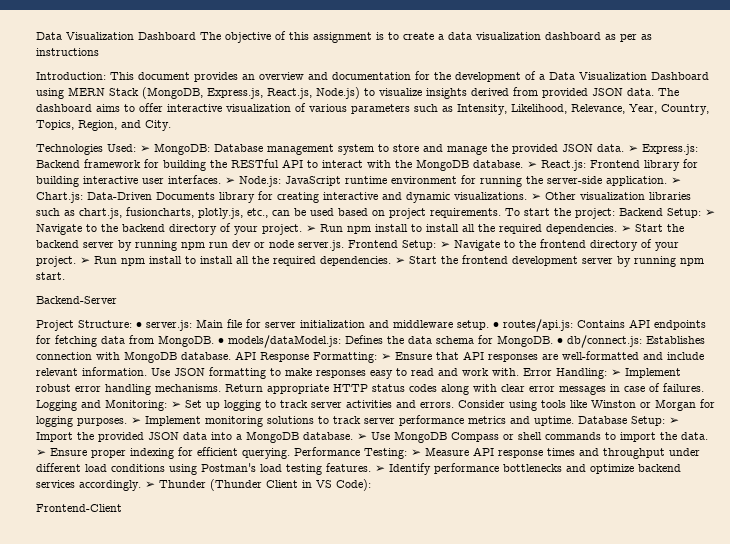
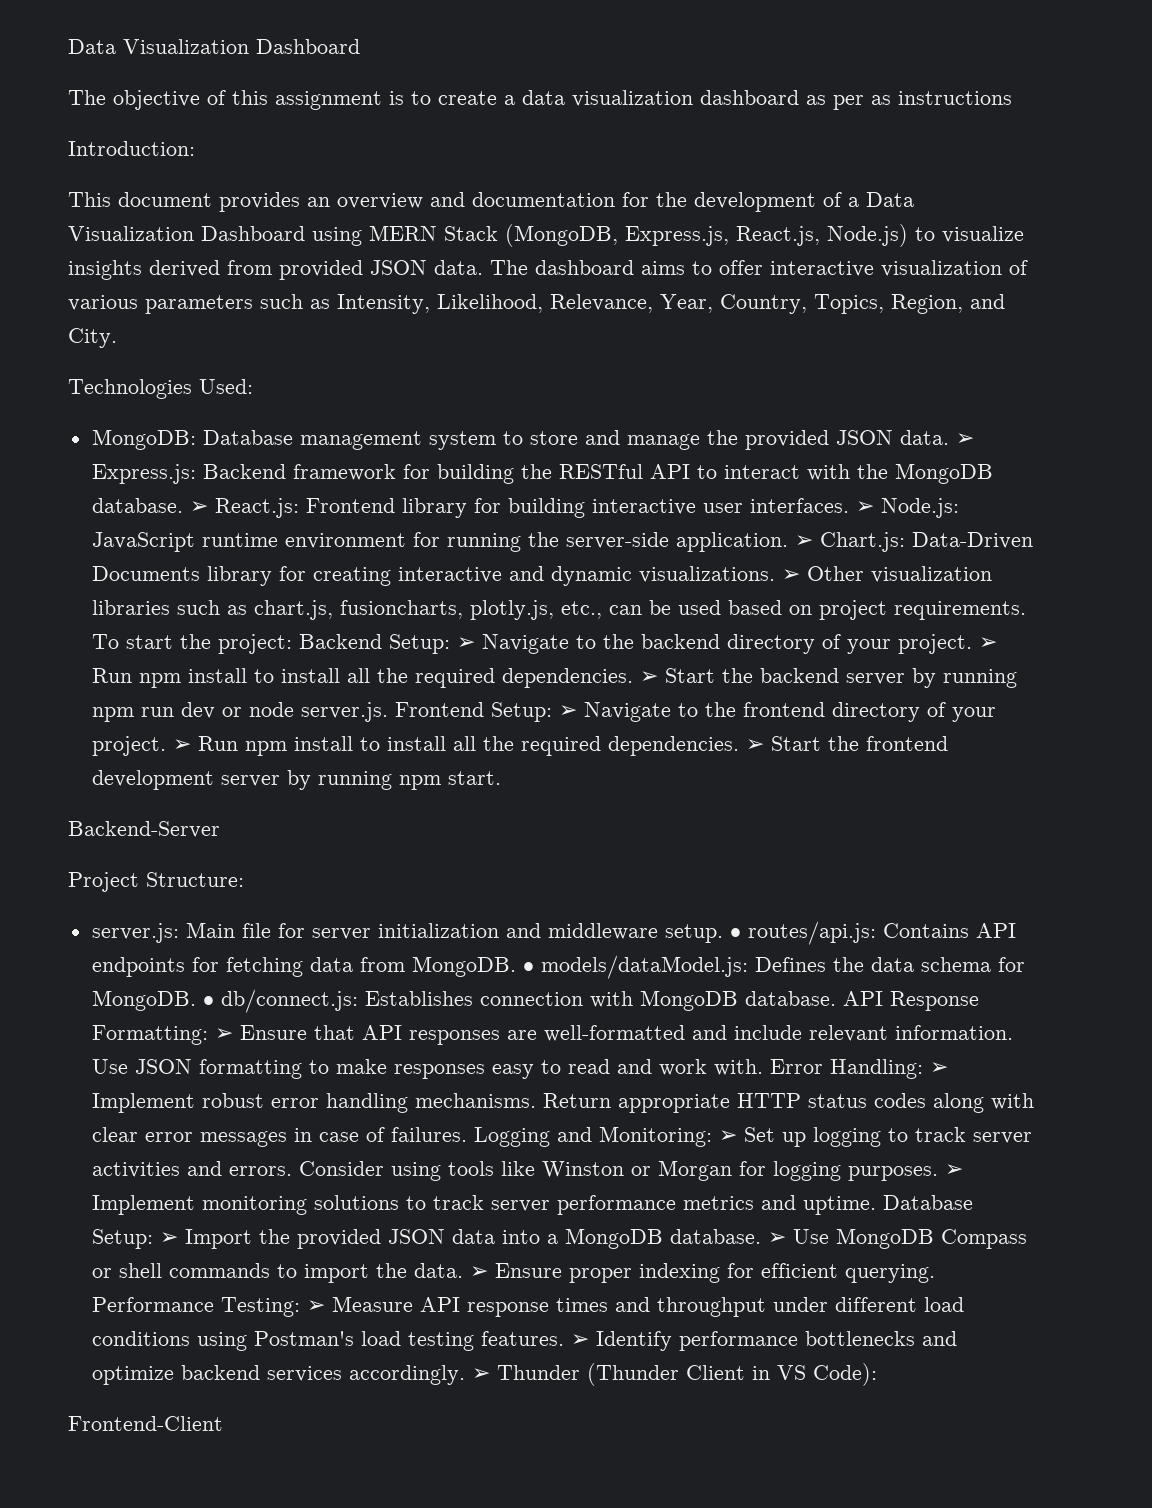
[36,32,196,40] Data Visualization Dashboard -> [68,39,360,54] Data Visualization Dashboard //
(106, 76) none -> (195, 148) //
[140,145,150,152] ➢ -> (253, 386) //
[136,322,142,328] • -> (244, 879) //

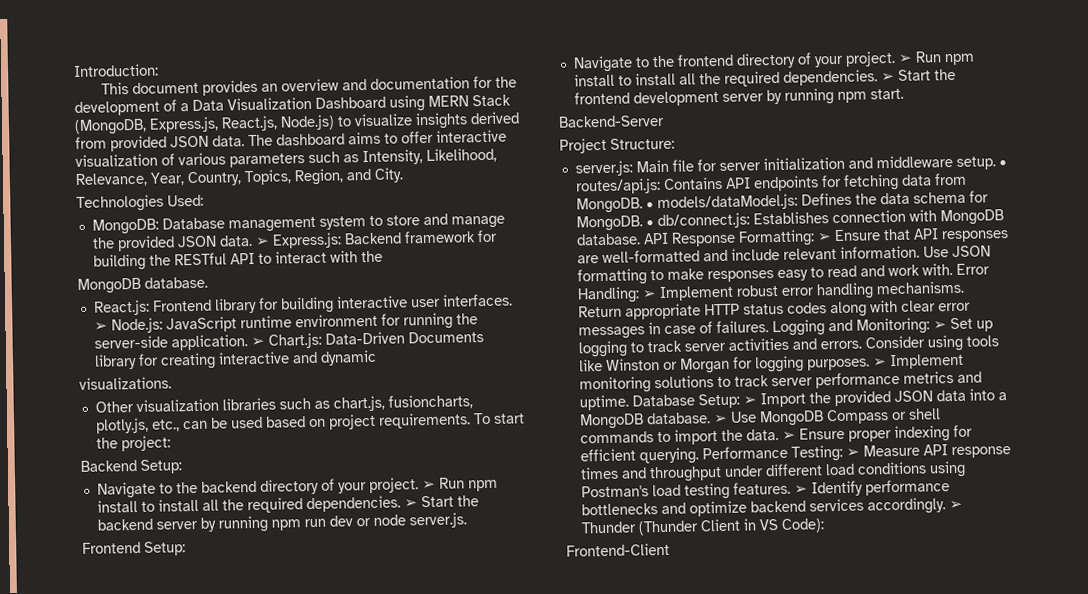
[68,39,360,54] [68,90,1012,110] Data Visualization Dashboard // The objective of this assignment is to create a data visualization dashboard as per as instructions // -> (73, 70) none
[894,463,993,484] [91,498,208,513] MongoDB database. ➢ -> [77,276,208,294] // MongoDB database. //
(632, 576) none -> (377, 357) //
[781,569,800,581] ➢ -> (172, 383) //
(292, 644) none -> (171, 443) //
[456,637,475,649] ➢ -> (182, 466) //
(388, 712) none -> (467, 520) //
[558,705,577,717] ➢ -> (186, 548) //

